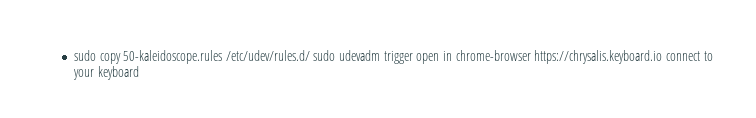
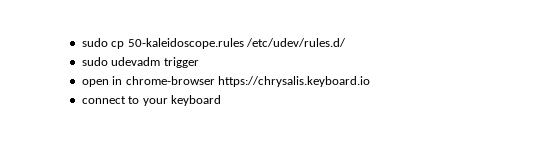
[73,50,121,64] sudo copy -> [81,38,125,49] sudo cp
(310, 55) none -> (346, 42) //
(413, 57) none -> (199, 62) //
(663, 57) none -> (370, 81) //

